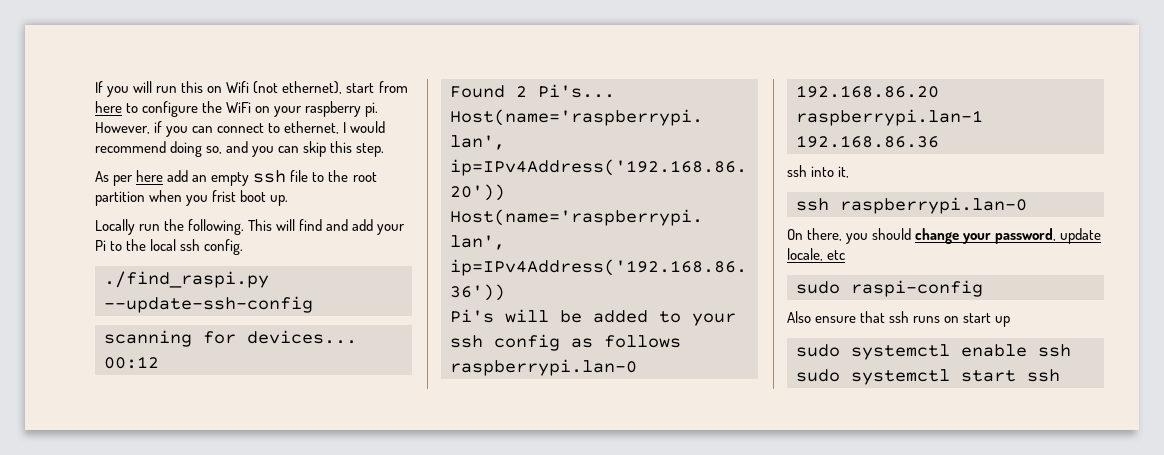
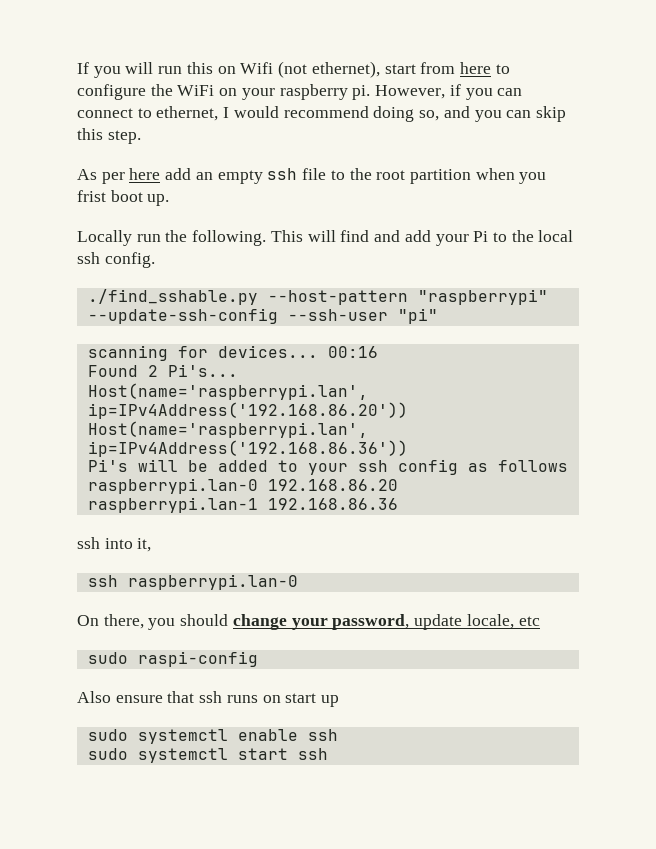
[104,271,269,288] ./find_raspi.py -> [87,289,548,305] ./find_sshable.py --host-pattern "raspberrypi"
(313, 304) none -> [287,308,438,324] --ssh-user "pi"
[104,356,159,369] 00:12 -> [327,346,378,358] 00:16

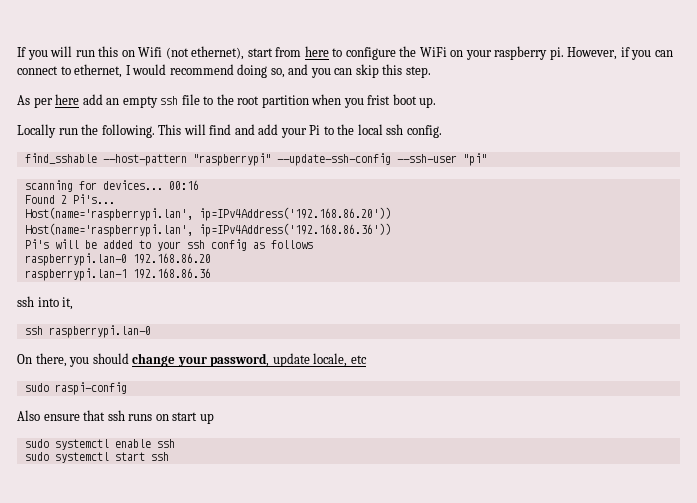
[87,289,258,305] ./find_sshable.py -> [24,153,97,164] find_sshable

